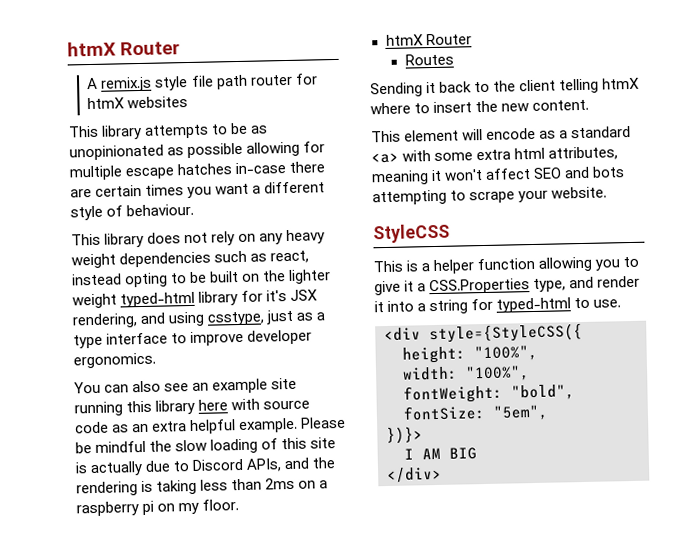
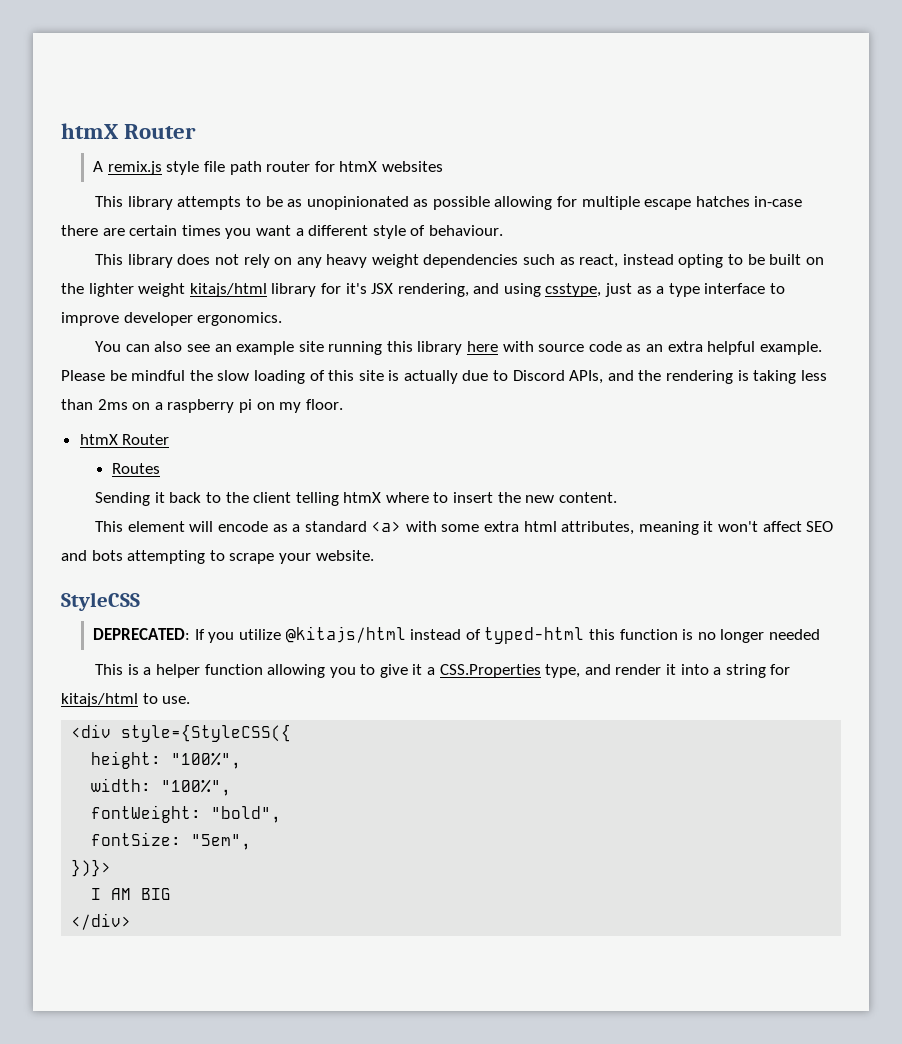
[120,291,196,308] typed-html -> [189,283,267,297] kitajs/html
(450, 233) none -> [93,626,820,644] // DEPRECATED: If you utilize @kitajs/html instead of typed-html this function is no longer needed
[496,297,572,313] typed-html -> [61,693,138,707] kitajs/html

